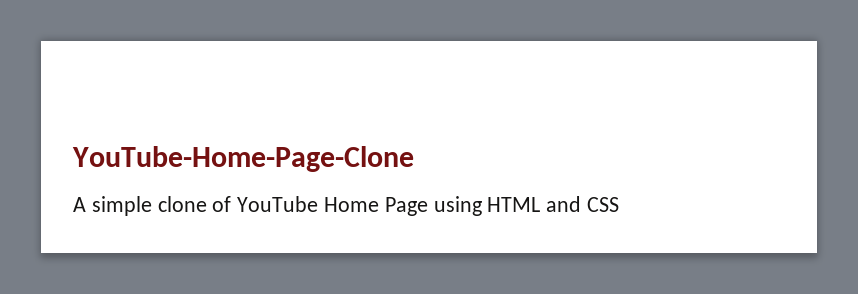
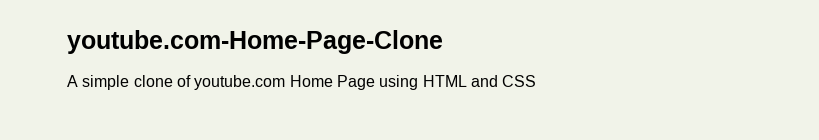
[72,146,414,172] YouTube-Home-Page-Clone -> [67,30,443,54] youtube.com-Home-Page-Clone
[237,196,319,212] YouTube -> [194,75,286,90] youtube.com

